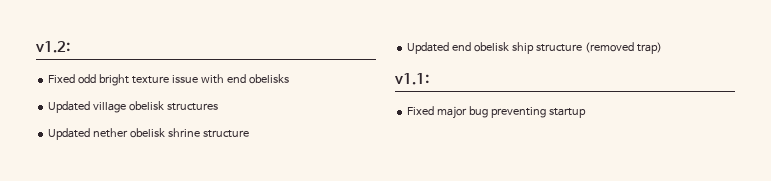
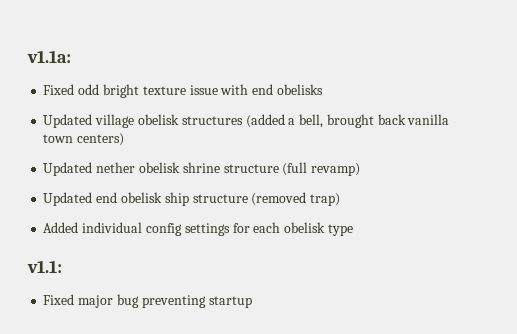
[35,41,70,53] v1.2: -> [27,50,71,63] v1.1a:
(219, 107) none -> [245,114,450,128] [43,133,125,146] (added a bell, brought back vanilla town centers)
(249, 134) none -> [282,162,361,176] (full revamp)
(662, 48) none -> [43,222,353,236] // Added individual config settings for each obelisk type

